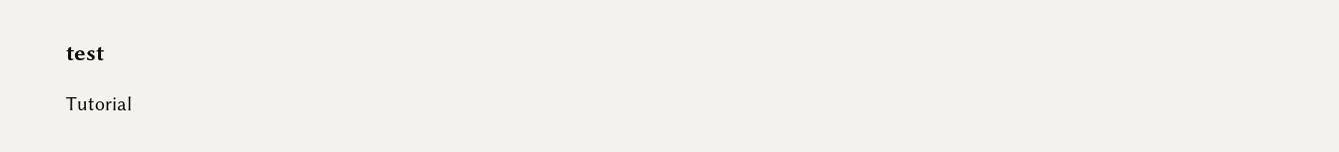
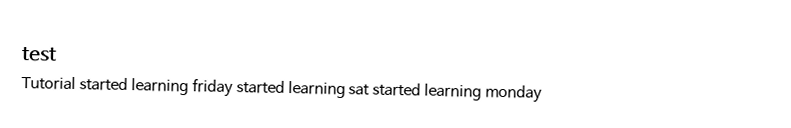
(132, 103) none -> [78,77,543,103] started learning friday started learning sat started learning monday

